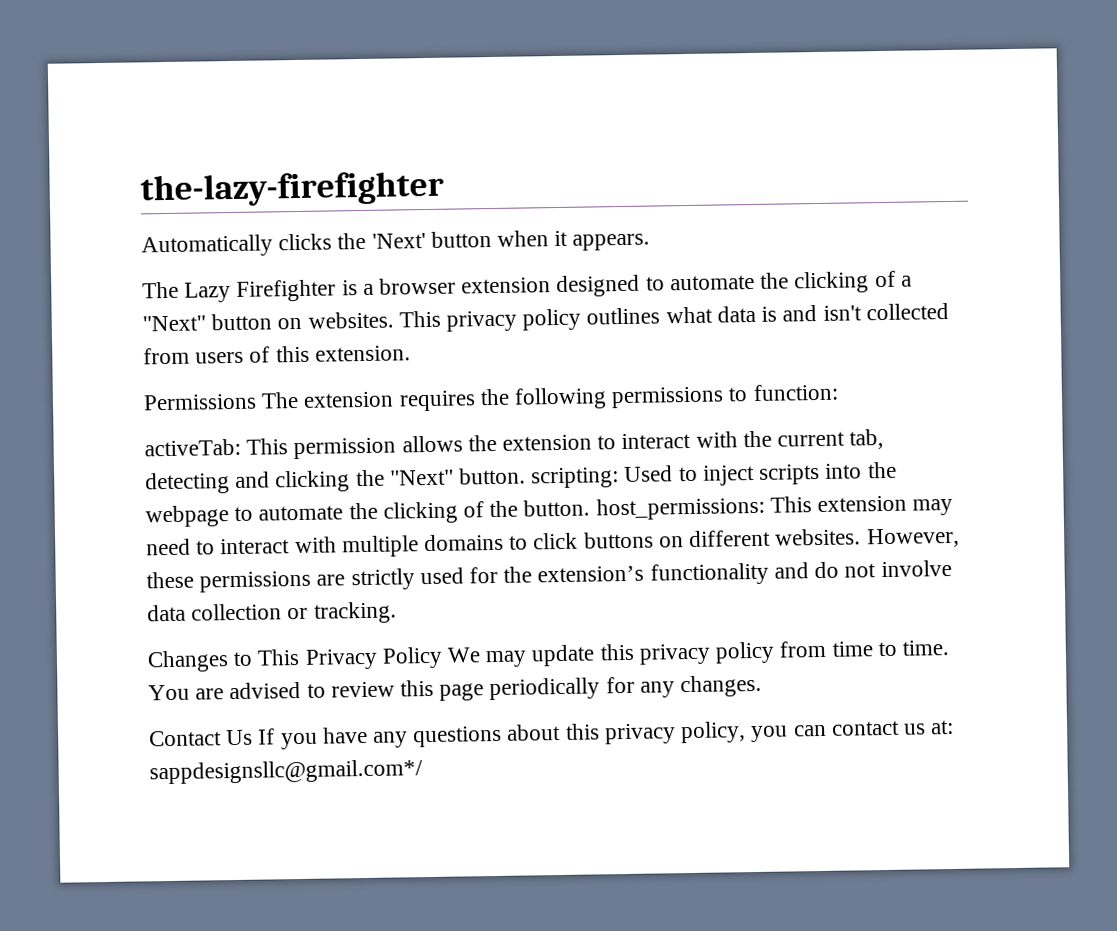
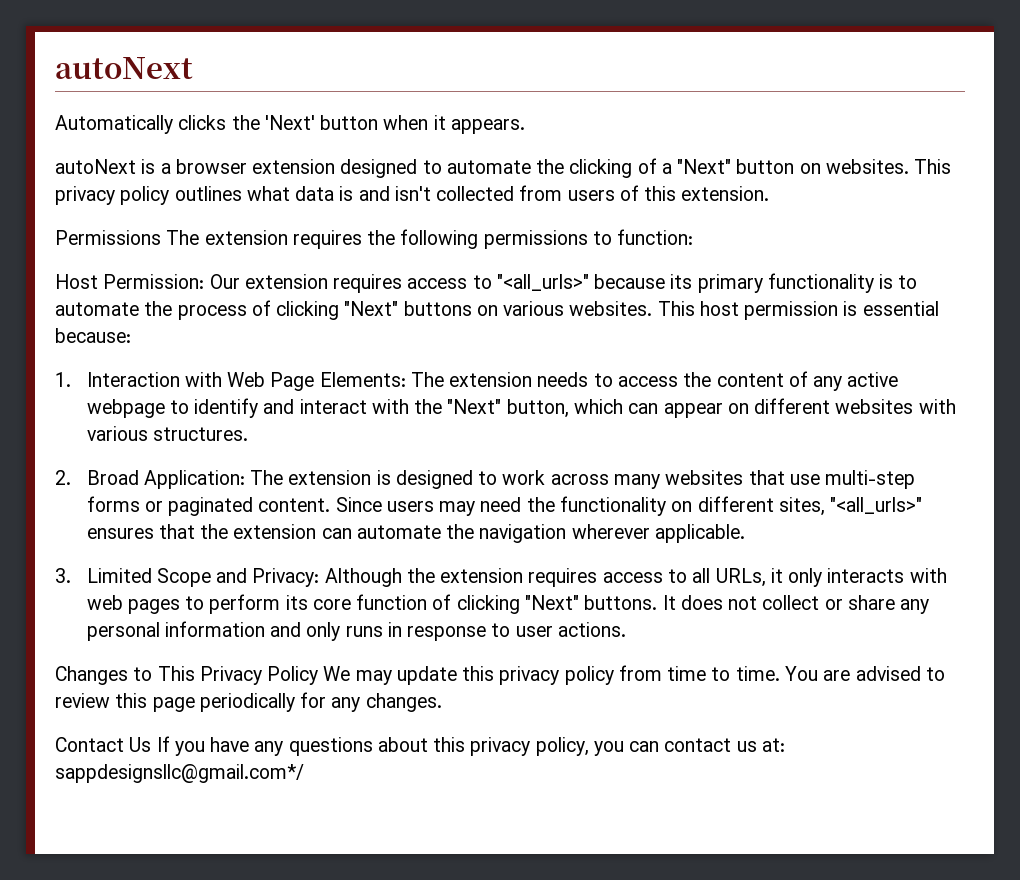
[140,170,444,208] the-lazy-firefighter -> [55,57,193,79] autoNext
[142,279,337,303] The Lazy Firefighter -> [55,159,136,174] autoNext
[144,428,885,460] [145,461,897,495] [145,495,954,528] [146,527,960,558] [146,559,952,593] [147,601,397,624] activeTab: This permission allows the extension to interact with the current tab, detecting and clicking the "Next" button. scripting: Used to inject scripts into the webpage to automate the clicking of the button. host_permissions: This extension may need to interact with multiple domains to click buttons on different websites. However, these permissions are strictly used for the extension’s functionality and do not involve data collection or tracking. -> [55,273,918,293] [55,300,939,320] [55,328,131,343] [55,371,899,391] [86,398,956,418] [86,426,248,441] [55,470,916,489] [86,496,923,516] [86,524,746,543] [55,568,947,587] [86,594,930,614] [86,621,627,641] Host Permission: Our extension requires access to "<all_urls>" because its primary functionality is to automate the process of clicking "Next" buttons on various websites. This host permission is essential because: // 1. Interaction with Web Page Elements: The extension needs to access the content of any active webpage to identify and interact with the "Next" button, which can appear on different websites with various structures. // 2. Broad Application: The extension is designed to work across many websites that use multi-step forms or paginated content. Since users may need the functionality on different sites, "<all_urls>" ensures that the extension can automate the navigation wherever applicable. // 3. Limited Scope and Privacy: Although the extension requires access to all URLs, it only interacts with web pages to perform its core function of clicking "Next" buttons. It does not collect or share any personal information and only runs in response to user actions.

